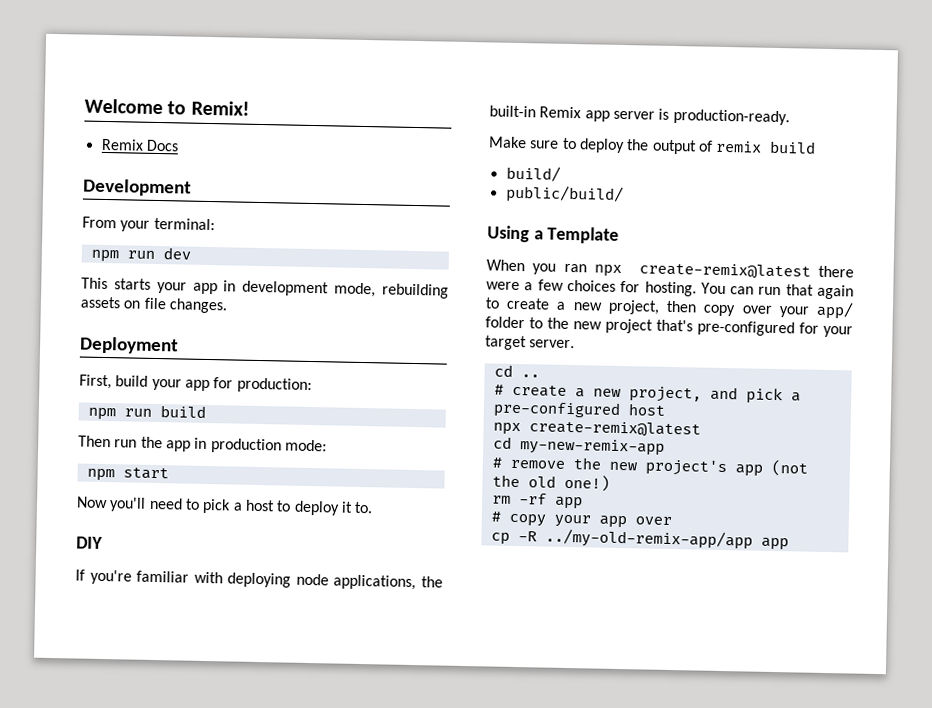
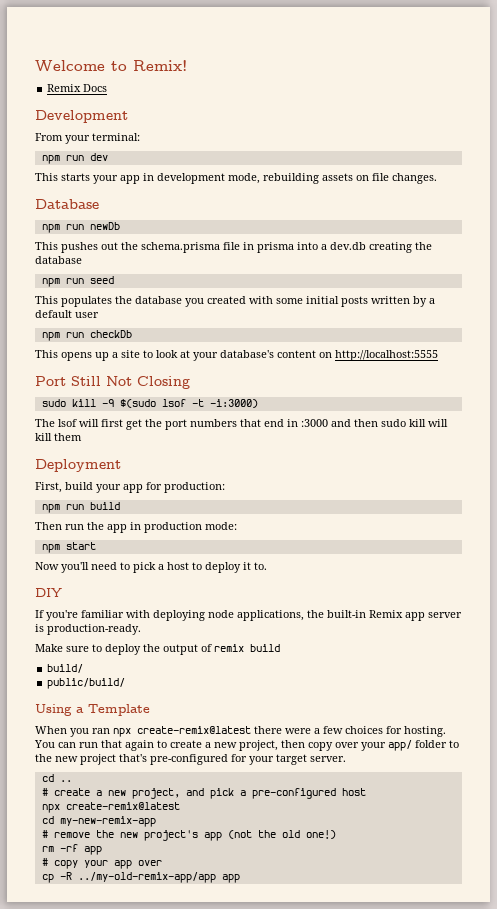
(228, 306) none -> [35,199,99,209] [41,222,120,233] [35,242,432,253] [35,256,82,264] [41,276,114,287] [35,296,435,307] [35,310,99,318] [41,330,132,341] [35,350,438,361] [35,376,190,389] [41,399,258,408] [35,419,448,430] [35,433,82,441] // Database // npm run newDb // This pushes out the schema.prisma file in prisma into a dev.db creating the database // npm run seed // This populates the database you created with some initial posts written by a default user // npm run checkDb // This opens up a site to look at your database's content on http://localhost:5555 // Port Still Not Closing // sudo kill -9 $(sudo lsof -t -i:3000) // The lsof will first get the port numbers that end in :3000 and then sudo kill will kill them

